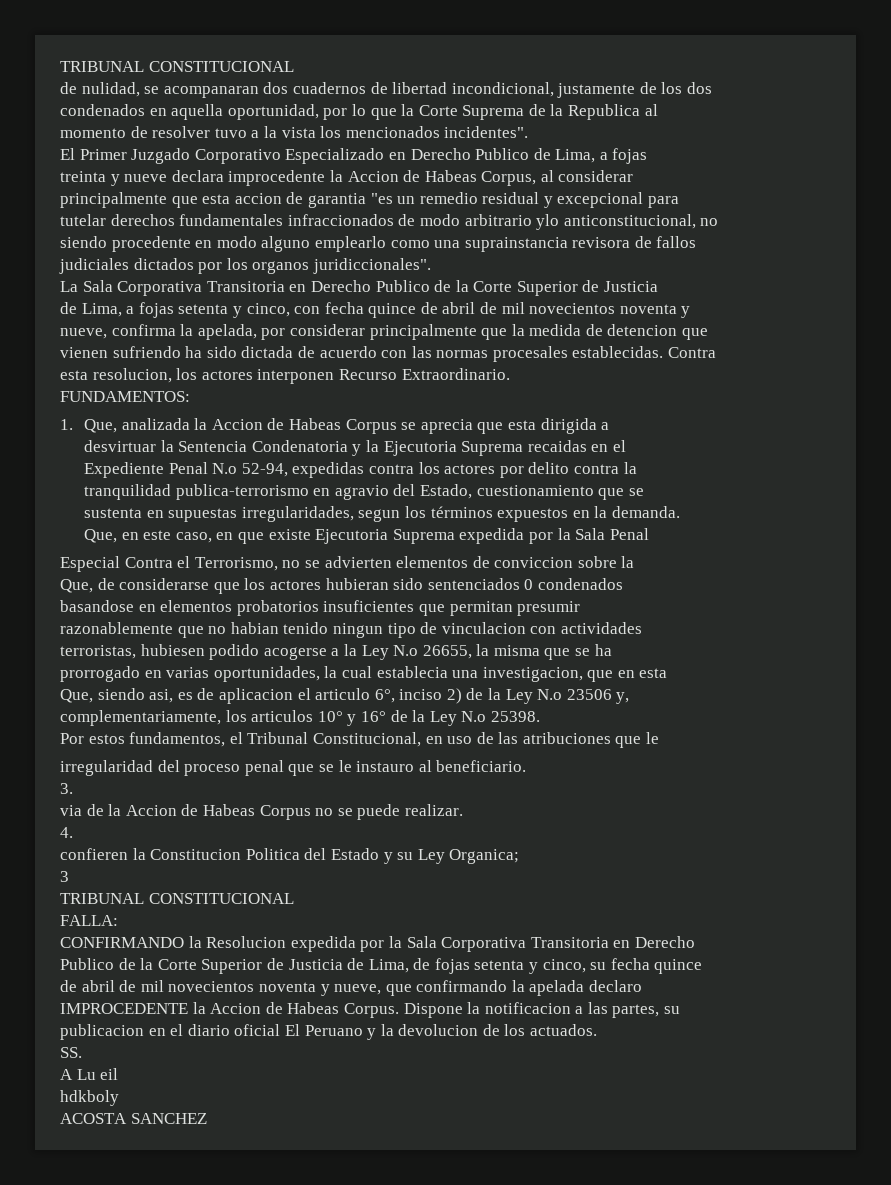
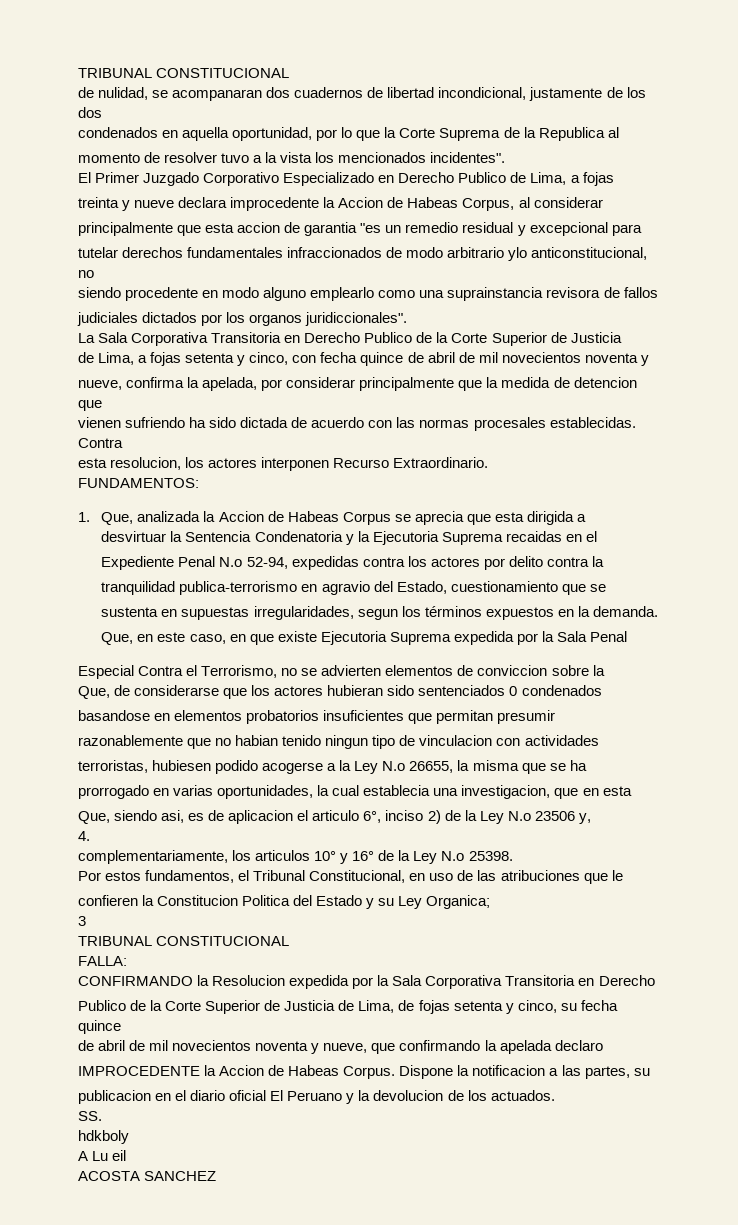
(630, 698) none -> [78,831,90,841] // 4.
[60,760,527,776] [60,783,73,794] [60,804,463,820] [60,827,73,838] // irregularidad del proceso penal que se le instauro al beneficiario. // 3. // via de la Accion de Habeas Corpus no se puede realizar. // 4. -> (623, 875) none
(82, 1052) none -> [78,1130,129,1144] // hdkboly
[60,1090,119,1106] // hdkboly -> (127, 1155) none

